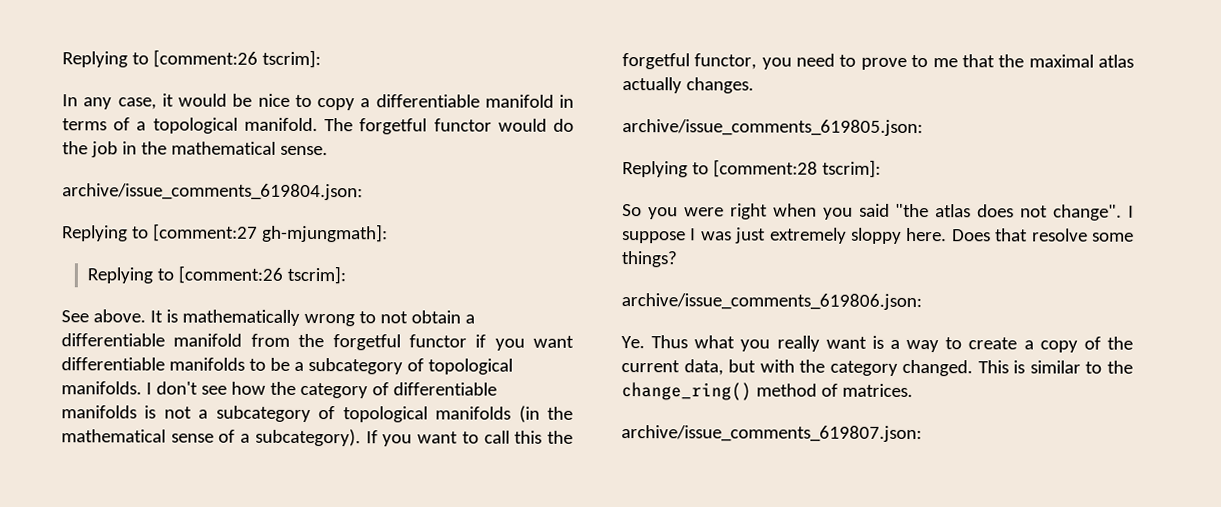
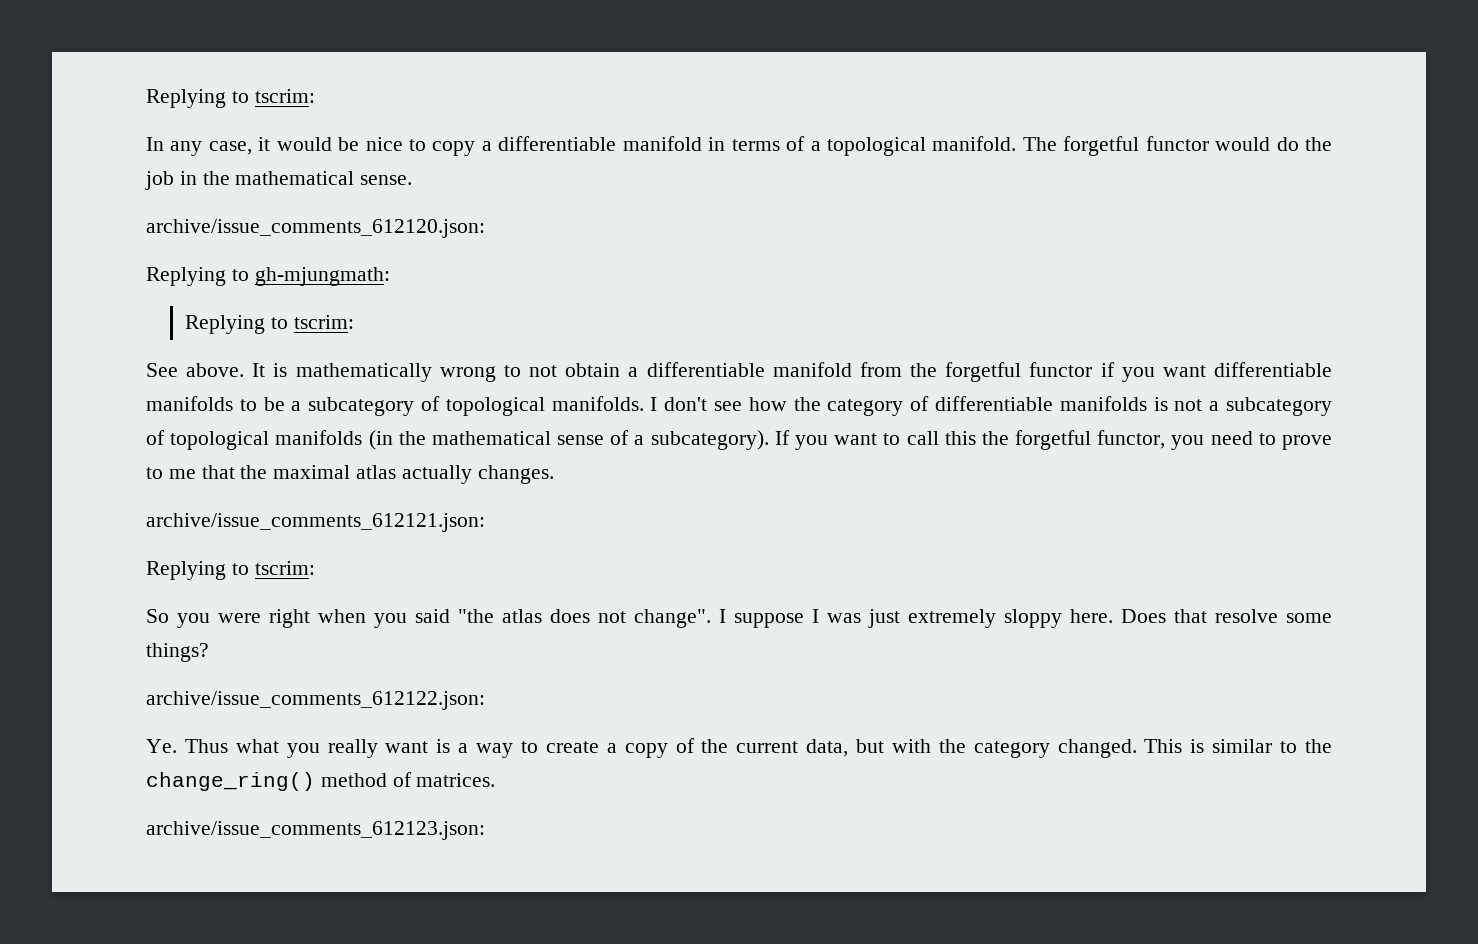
[62,49,321,69] Replying to [comment:26 tscrim]: -> [146,89,315,108] Replying to tscrim:
[62,183,363,201] [62,223,388,243] [86,265,346,285] archive/issue_comments_619804.json: // Replying to [comment:27 gh-mjungmath]: // Replying to [comment:26 tscrim]: -> [146,219,485,238] [146,267,390,286] [185,315,354,334] archive/issue_comments_612120.json: // Replying to gh-mjungmath: // Replying to tscrim:
[622,119,923,137] [622,159,881,178] archive/issue_comments_619805.json: // Replying to [comment:28 tscrim]: -> [146,513,485,532] [146,561,315,580] archive/issue_comments_612121.json: // Replying to tscrim:
[621,293,922,311] archive/issue_comments_619806.json: -> [146,691,485,710] archive/issue_comments_612122.json:
[621,425,922,443] archive/issue_comments_619807.json: -> [146,821,485,840] archive/issue_comments_612123.json:

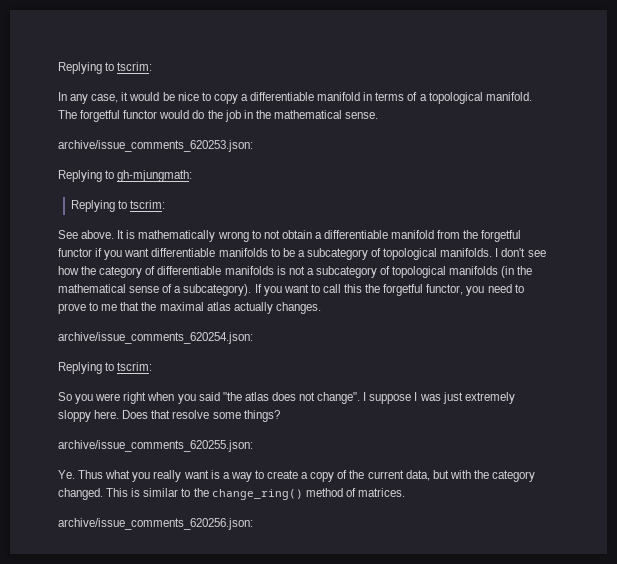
[146,219,485,238] archive/issue_comments_612120.json: -> [58,140,253,152] archive/issue_comments_620253.json:
[146,513,485,532] archive/issue_comments_612121.json: -> [58,332,253,344] archive/issue_comments_620254.json:
[146,691,485,710] archive/issue_comments_612122.json: -> [58,440,253,452] archive/issue_comments_620255.json:
[146,821,485,840] archive/issue_comments_612123.json: -> [58,518,253,530] archive/issue_comments_620256.json:

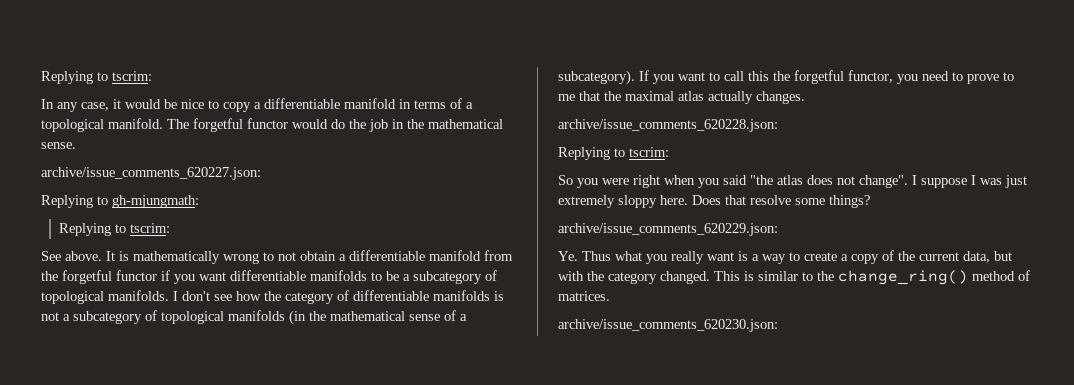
[58,140,253,152] archive/issue_comments_620253.json: -> [41,167,261,180] archive/issue_comments_620227.json:
[58,332,253,344] archive/issue_comments_620254.json: -> [558,119,778,132] archive/issue_comments_620228.json:
[58,440,253,452] archive/issue_comments_620255.json: -> [558,223,778,236] archive/issue_comments_620229.json:
[58,518,253,530] archive/issue_comments_620256.json: -> [558,319,778,332] archive/issue_comments_620230.json:

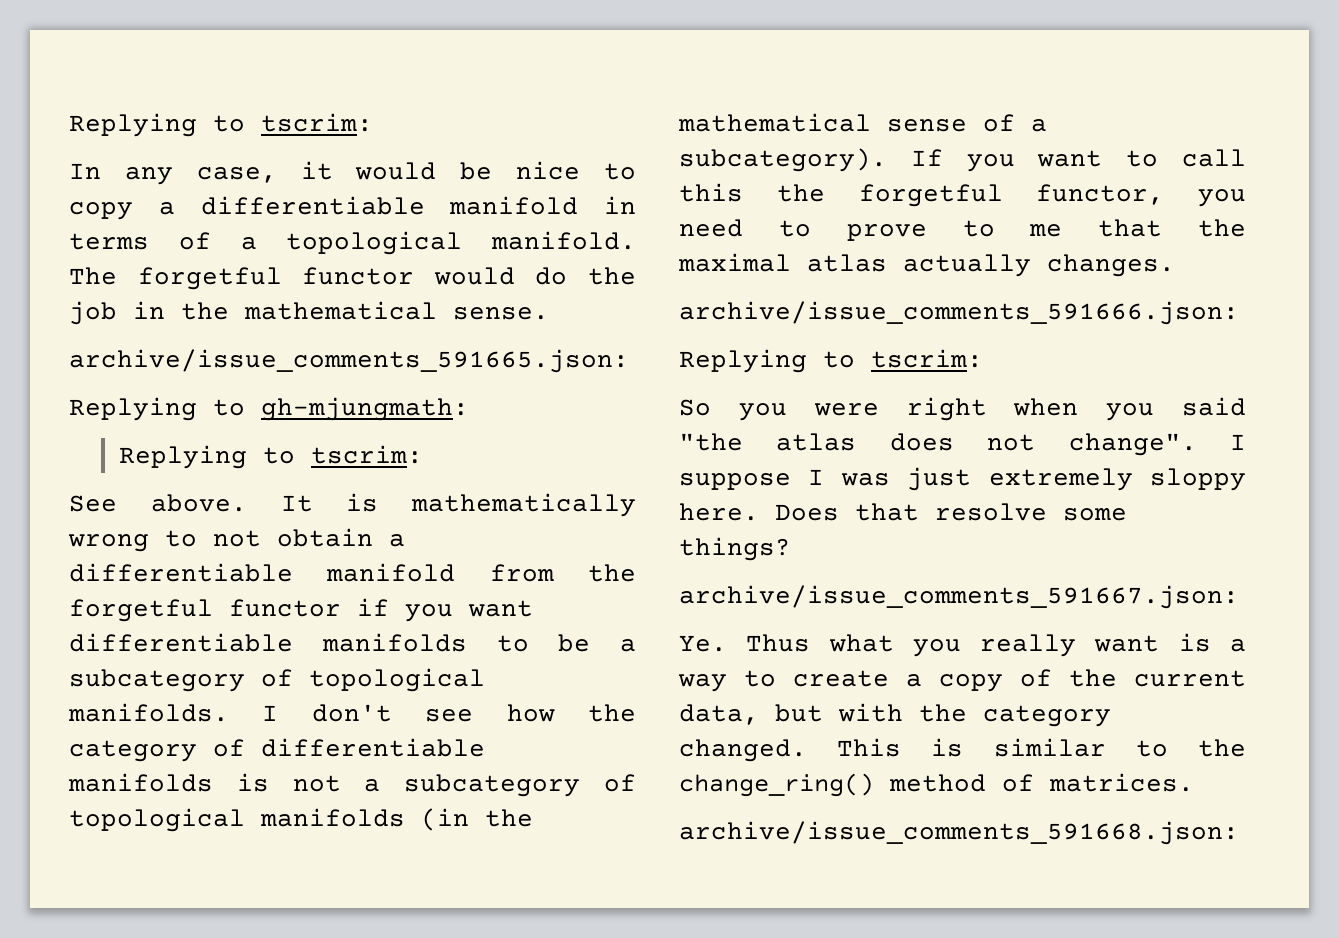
[41,167,261,180] archive/issue_comments_620227.json: -> [69,349,629,373] archive/issue_comments_591665.json:
[558,119,778,132] archive/issue_comments_620228.json: -> [679,301,1239,325] archive/issue_comments_591666.json:
[558,223,778,236] archive/issue_comments_620229.json: -> [679,585,1239,609] archive/issue_comments_591667.json:
[558,319,778,332] archive/issue_comments_620230.json: -> [679,821,1239,845] archive/issue_comments_591668.json:

